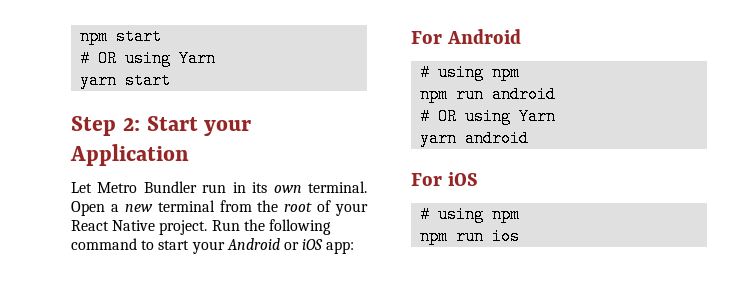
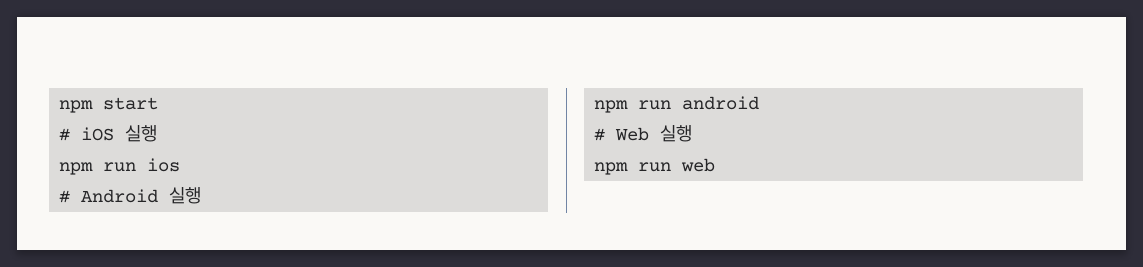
[98,50,217,67] [80,72,172,89] [71,116,252,136] [70,144,189,166] [71,181,367,193] [71,200,368,216] [71,219,331,235] [71,238,355,254] [411,29,521,44] [420,64,521,81] OR using Yarn // yarn start // Step 2: Start your Application // Let Metro Bundler run in its own terminal. Open a new terminal from the root of your React Native project. Run the following command to start your Android or iOS app: // For Android // # using npm -> [81,125,158,142] [59,158,181,175] [59,187,202,204] iOS 실행 // npm run ios // # Android 실행
[438,108,557,125] [420,130,530,147] [411,172,478,186] [420,206,521,223] [420,228,521,245] OR using Yarn // yarn android // For iOS // # using npm // npm run ios -> [615,125,693,142] [594,158,716,175] Web 실행 // npm run web

